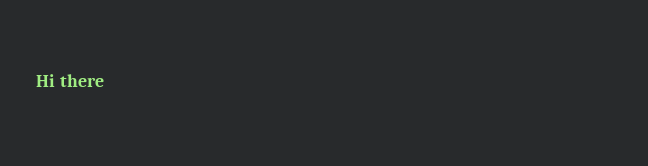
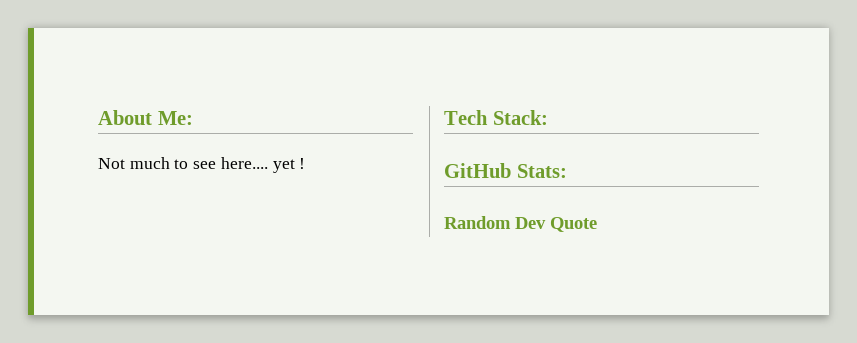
[36,74,104,87] Hi there -> [98,110,193,125] [98,157,306,173] [444,110,548,125] [444,163,567,178] [444,216,597,232] About Me: // Not much to see here.... yet ! // Tech Stack: // GitHub Stats: // Random Dev Quote

